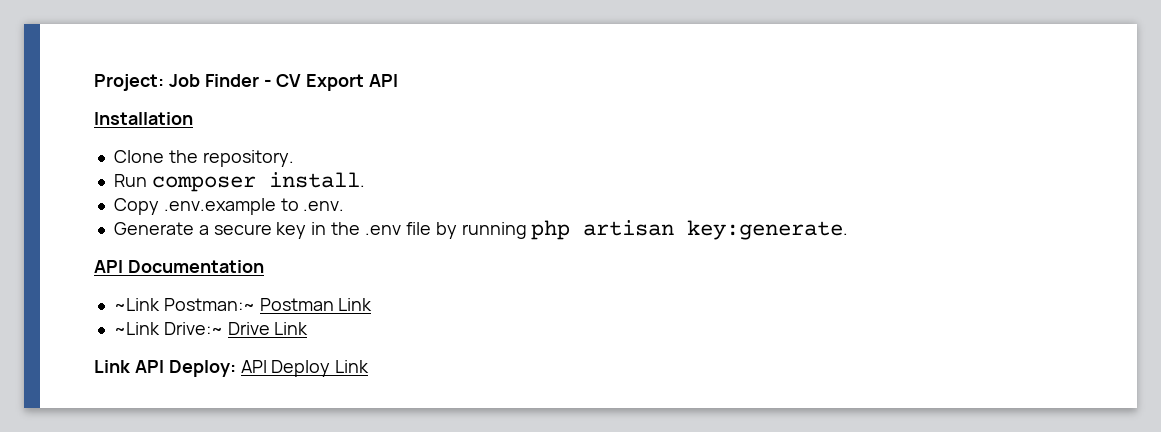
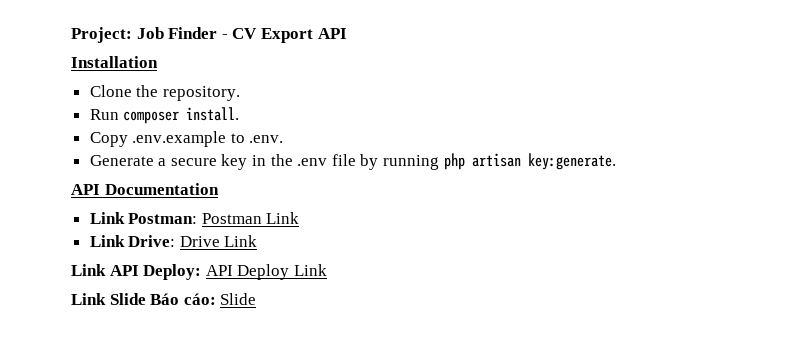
[113,298,255,311] ~Link Postman:~ -> [89,212,198,224] Link Postman:
[113,322,223,335] ~Link Drive:~ -> [89,235,176,247] Link Drive:
(370, 366) none -> [71,293,257,305] // Link Slide Báo cáo: Slide

